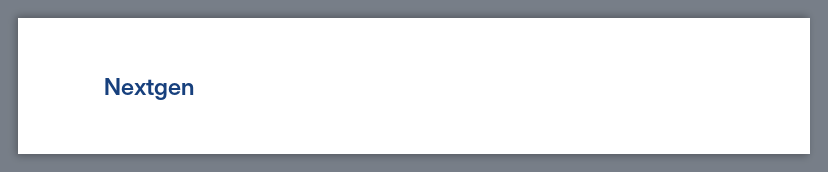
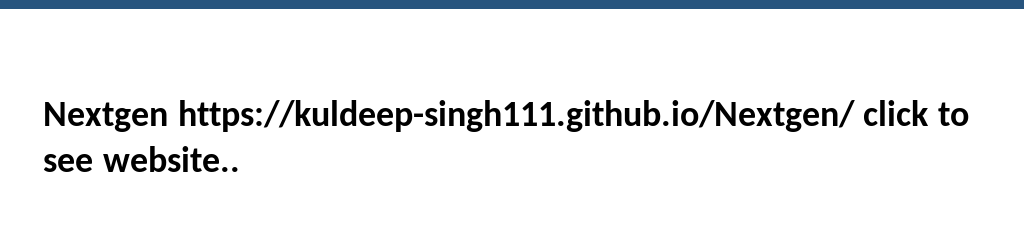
(194, 89) none -> [177,100,970,132] [43,146,240,172] https://kuldeep-singh111.github.io/Nextgen/ click to see website..

